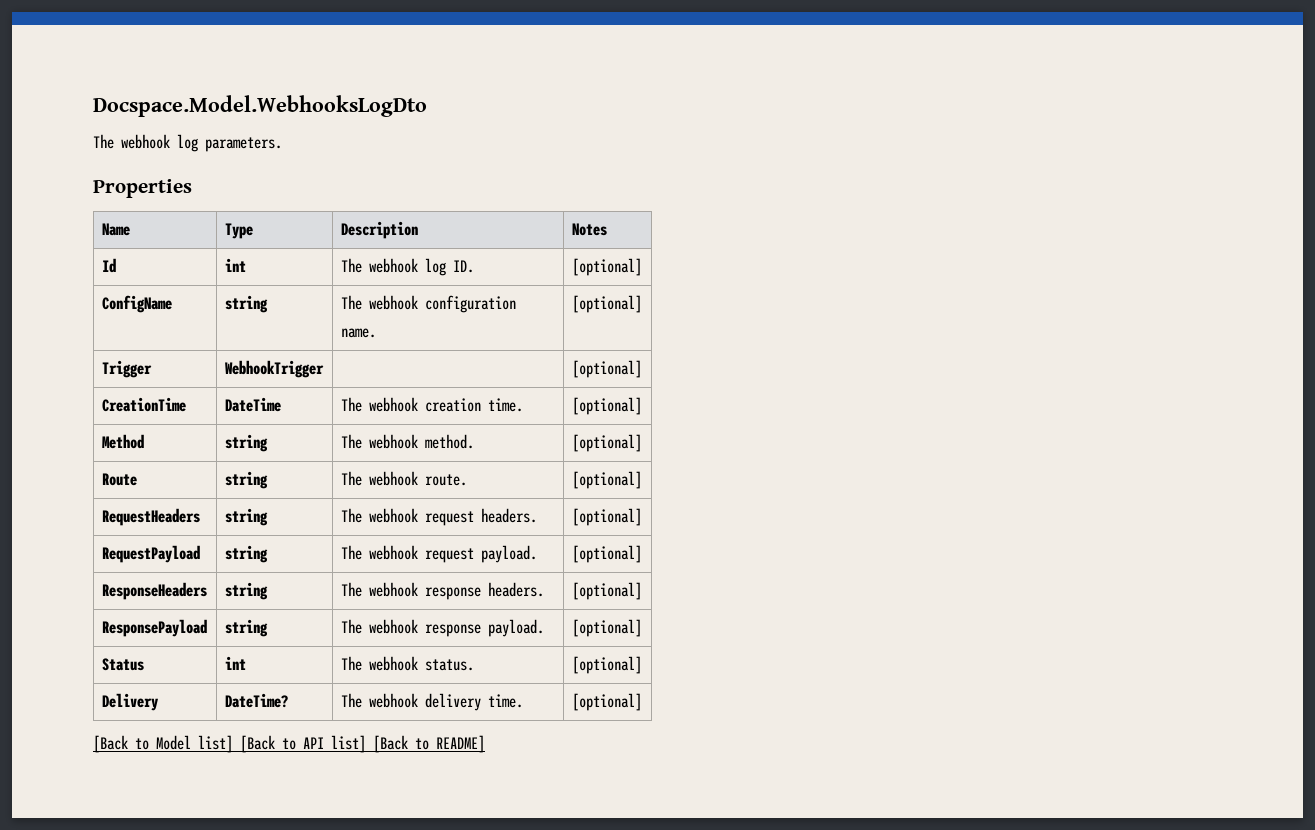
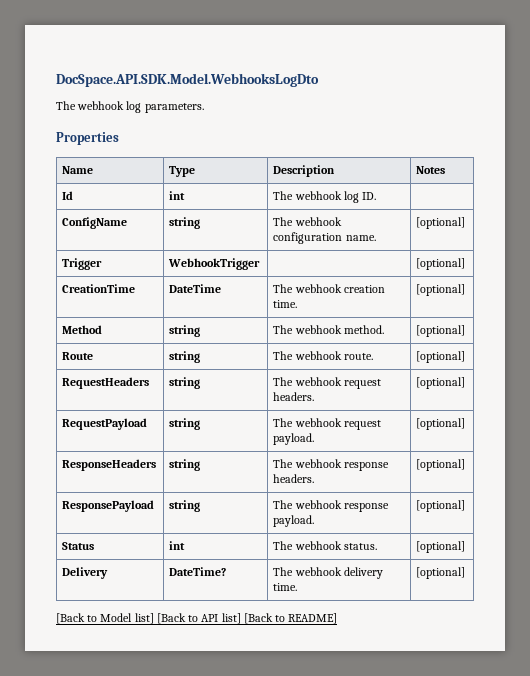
[93,95,427,117] Docspace.Model.WebhooksLogDto -> [56,73,319,87] DocSpace.API.SDK.Model.WebhooksLogDto
[571,258,642,276] [optional] -> (377, 196) none

